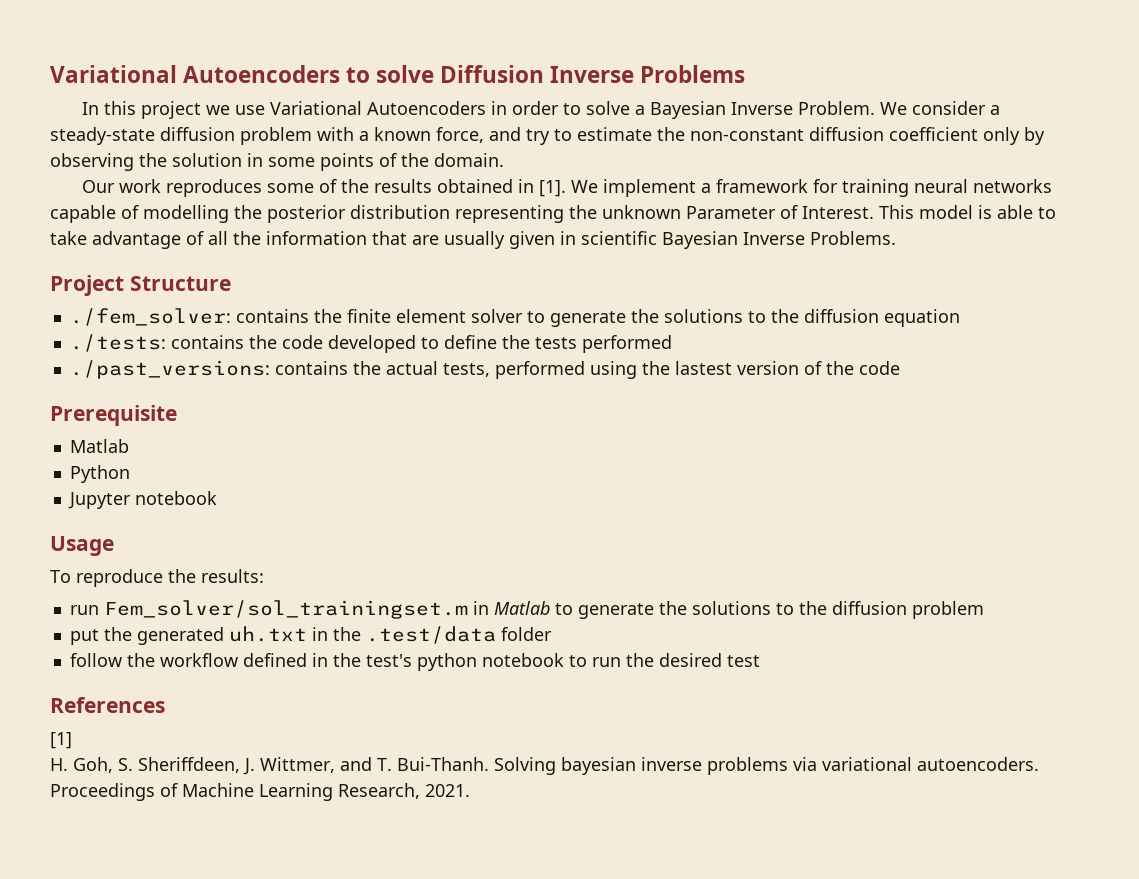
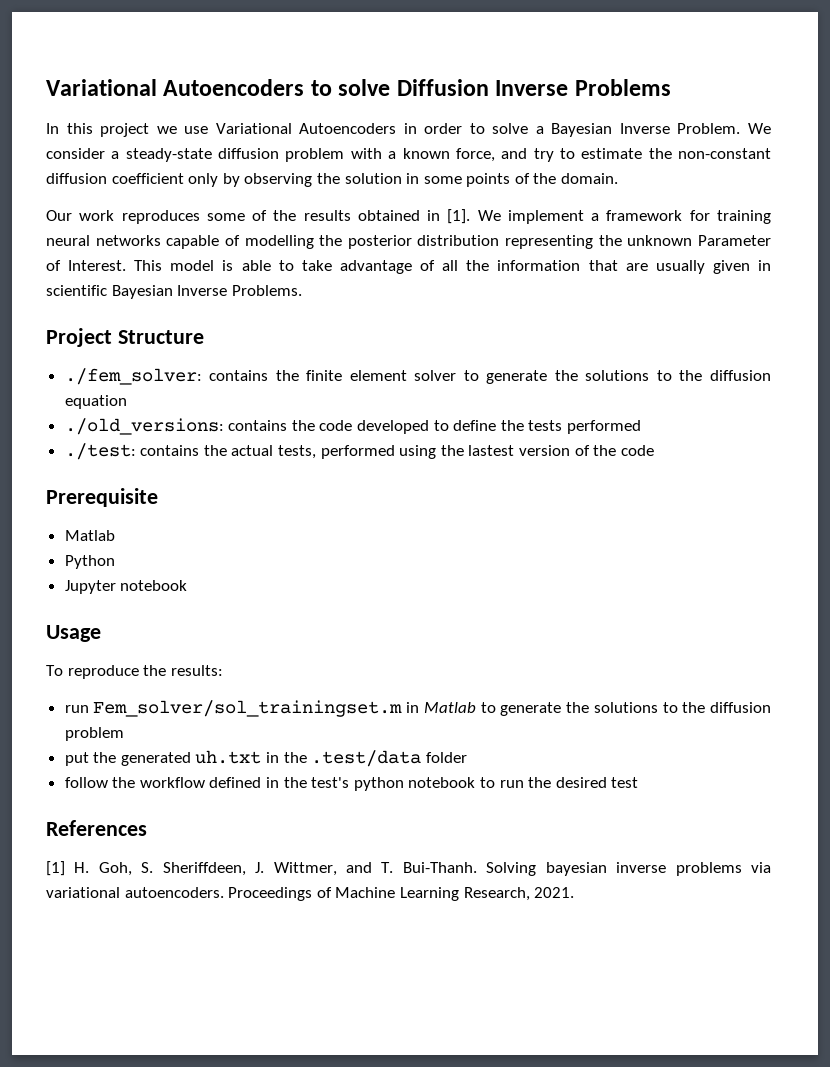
[69,334,166,352] ./tests: -> [64,418,224,435] ./old_versions:
[69,360,270,379] ./past_versions: -> [64,443,136,460] ./test:
(72, 740) // -> (65, 868) none

